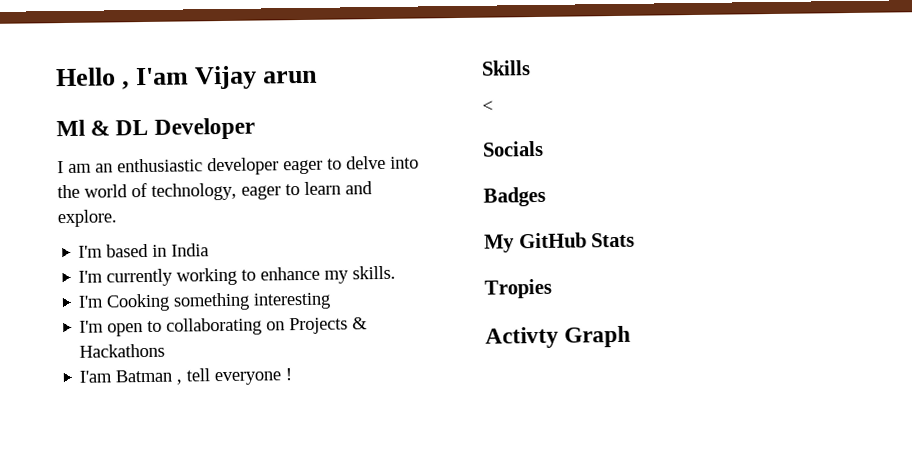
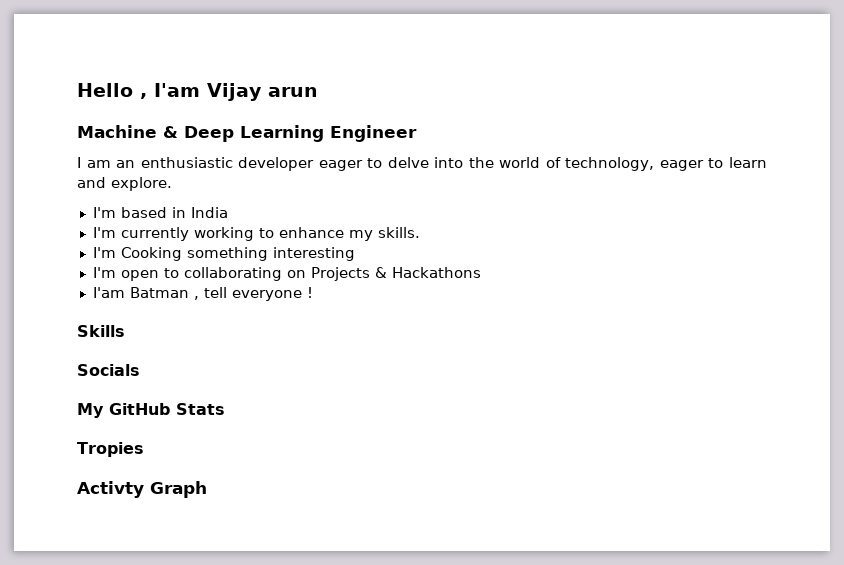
[56,117,255,140] Ml & DL Developer -> [77,125,417,142] Machine & Deep Learning Engineer
[482,100,493,112] // < -> (125, 331) none
[483,186,546,207] // Badges -> (140, 370) none

